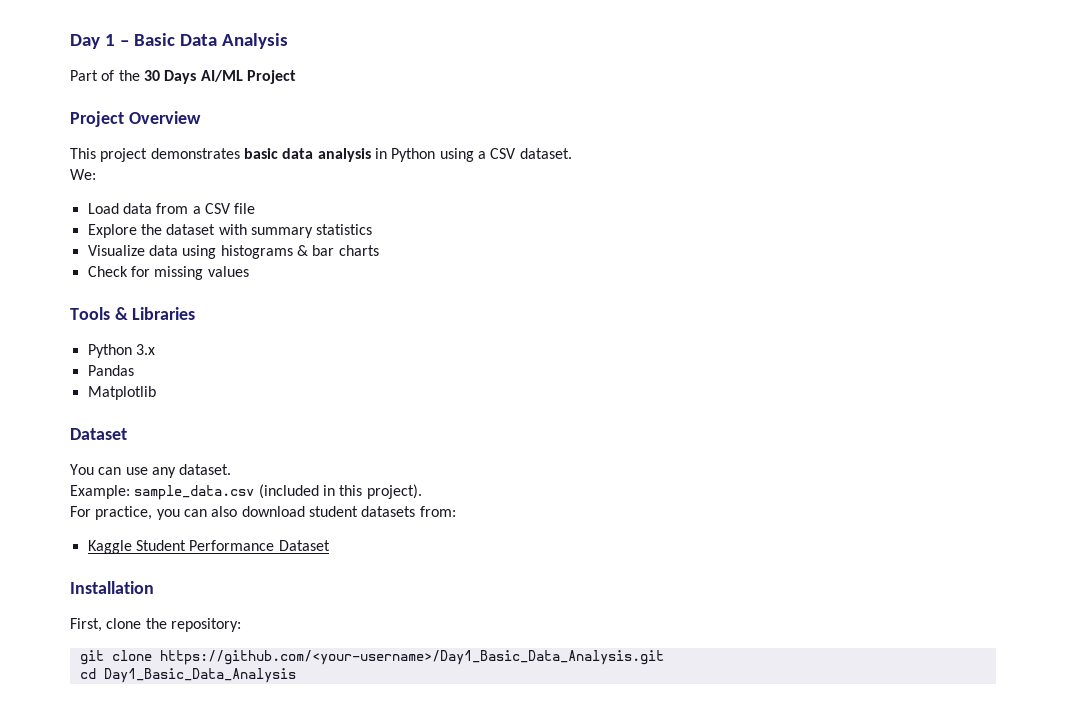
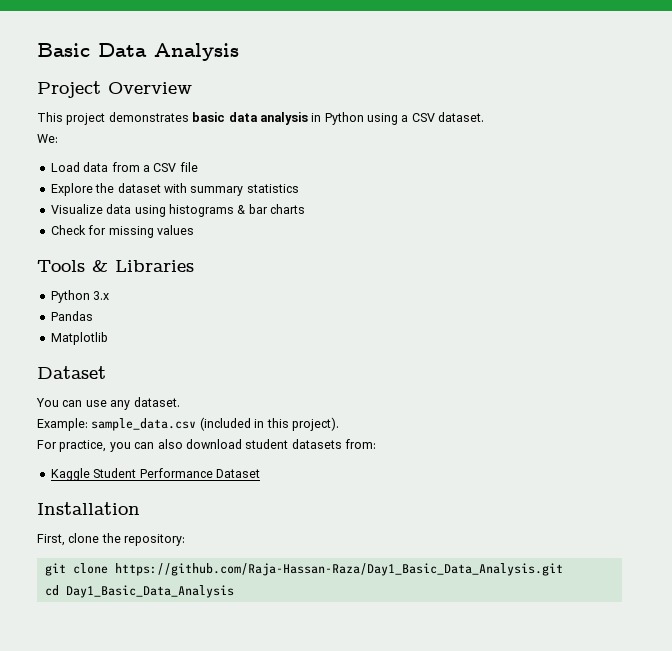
[70,34,129,49] Day 1 – -> (37, 50) none
[70,70,296,84] // Part of the 30 Days AI/ML Project -> (239, 52) none
[159,650,664,665] https://github.com/<your-username>/Day1_Basic_Data_Analysis.git -> [114,563,563,576] https://github.com/Raja-Hassan-Raza/Day1_Basic_Data_Analysis.git

